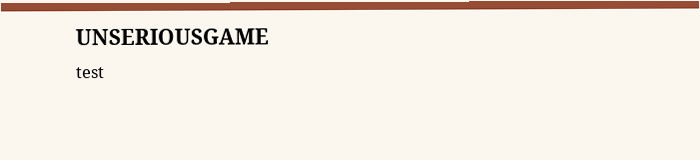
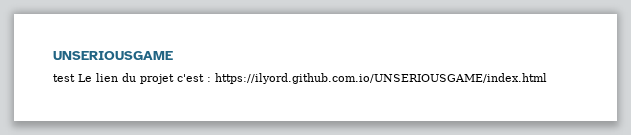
(104, 73) none -> [78,73,547,84] Le lien du projet c'est : https://ilyord.github.com.io/UNSERIOUSGAME/index.html

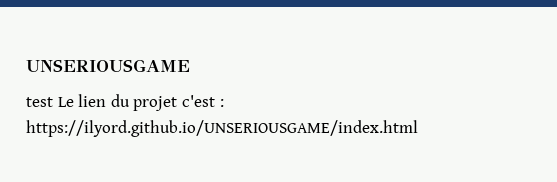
[215,73,547,84] https://ilyord.github.com.io/UNSERIOUSGAME/index.html -> [26,120,418,137] https://ilyord.github.io/UNSERIOUSGAME/index.html

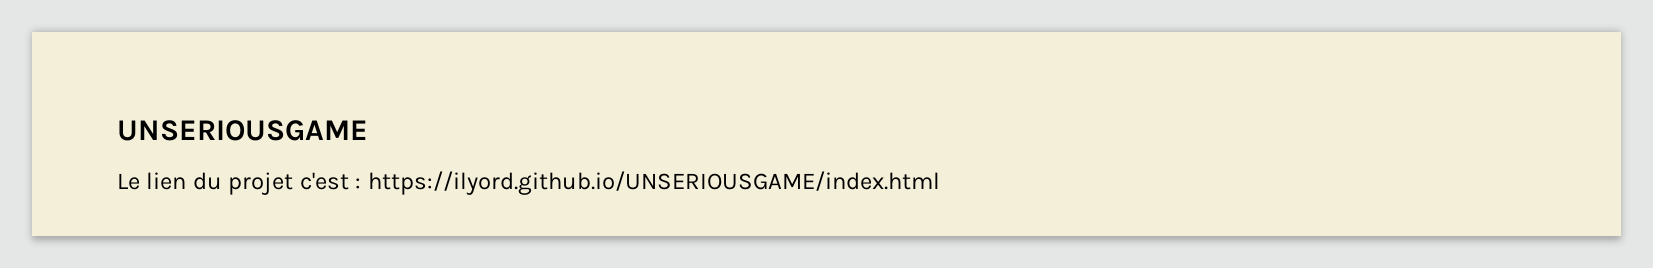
[26,97,53,107] test -> (368, 130) none

